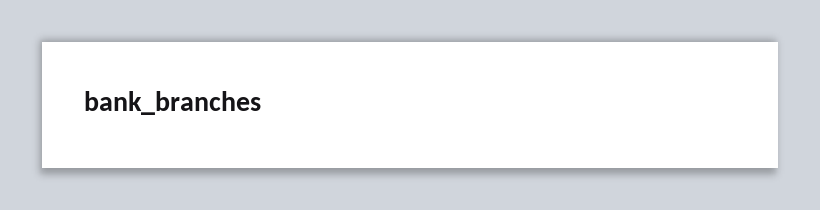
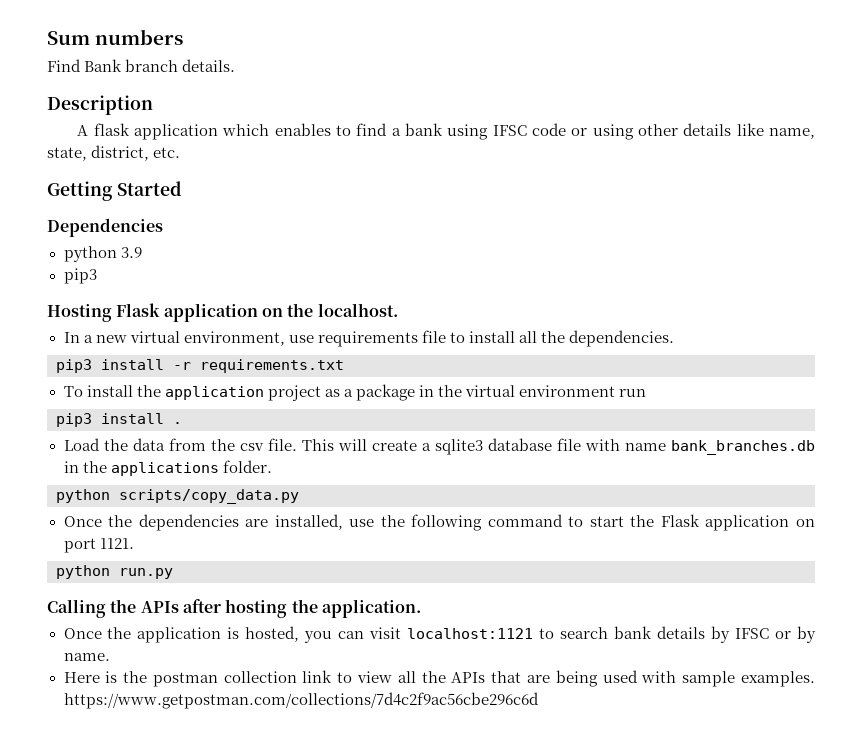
[84,91,261,115] bank_branches -> [47,29,184,45] [47,59,236,72] [47,95,153,115] [77,123,816,140] [47,145,181,161] [47,181,182,201] [47,218,163,237] [63,246,142,262] [63,268,97,284] [47,303,398,322] [63,330,675,347] [56,359,344,373] [63,384,647,401] [56,413,182,427] [63,438,815,455] [63,460,272,476] [56,489,299,504] [63,514,816,531] [63,538,134,553] [56,565,173,579] [47,599,421,618] [63,626,816,643] [63,653,110,661] [63,670,815,687] [63,692,539,709] Sum numbers // Find Bank branch details. // Description // A flask application which enables to find a bank using IFSC code or using other details like name, state, district, etc. // Getting Started // Dependencies // python 3.9 // pip3 // Hosting Flask application on the localhost. // In a new virtual environment, use requirements file to install all the dependencies. // pip3 install -r requirements.txt // To install the application project as a package in the virtual environment run // pip3 install . // Load the data from the csv file. This will create a sqlite3 database file with name bank_branches.db in the applications folder. // python scripts/copy_data.py // Once the dependencies are installed, use the following command to start the Flask application on port 1121. // python run.py // Calling the APIs after hosting the application. // Once the application is hosted, you can visit localhost:1121 to search bank details by IFSC or by name. // Here is the postman collection link to view all the APIs that are being used with sample examples. https://www.getpostman.com/collections/7d4c2f9ac56cbe296c6d

